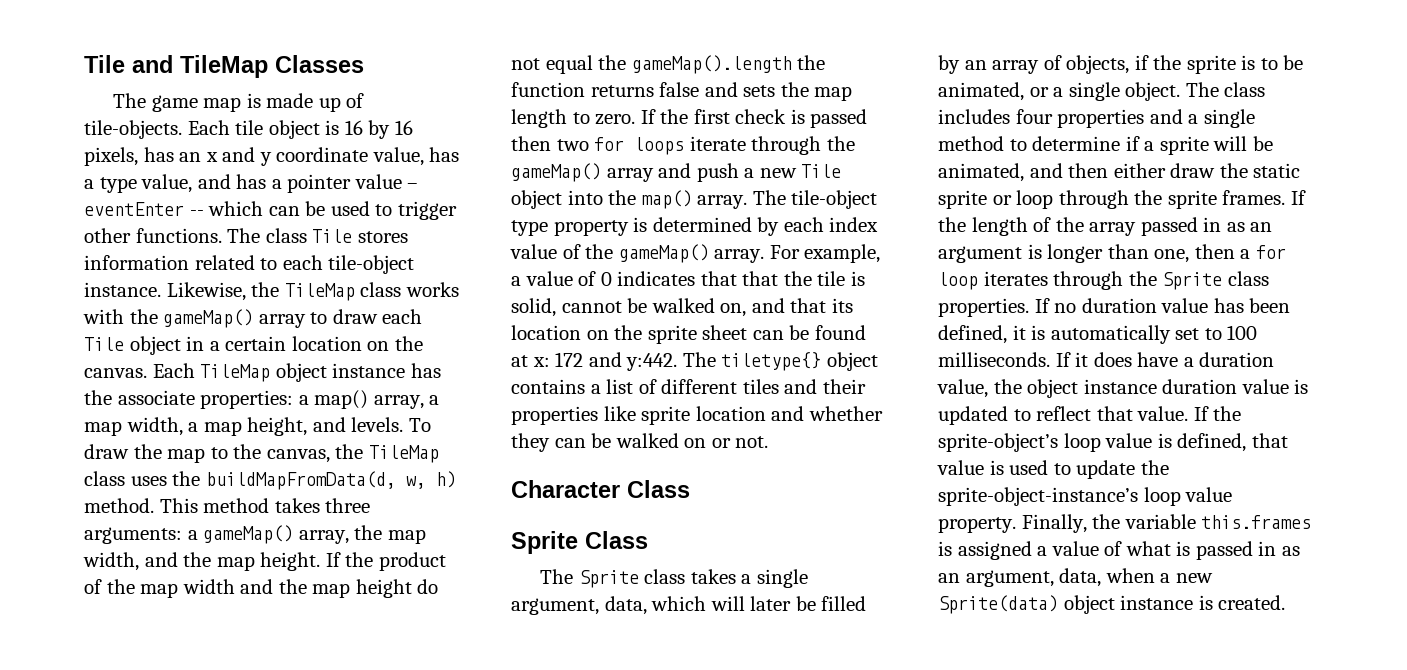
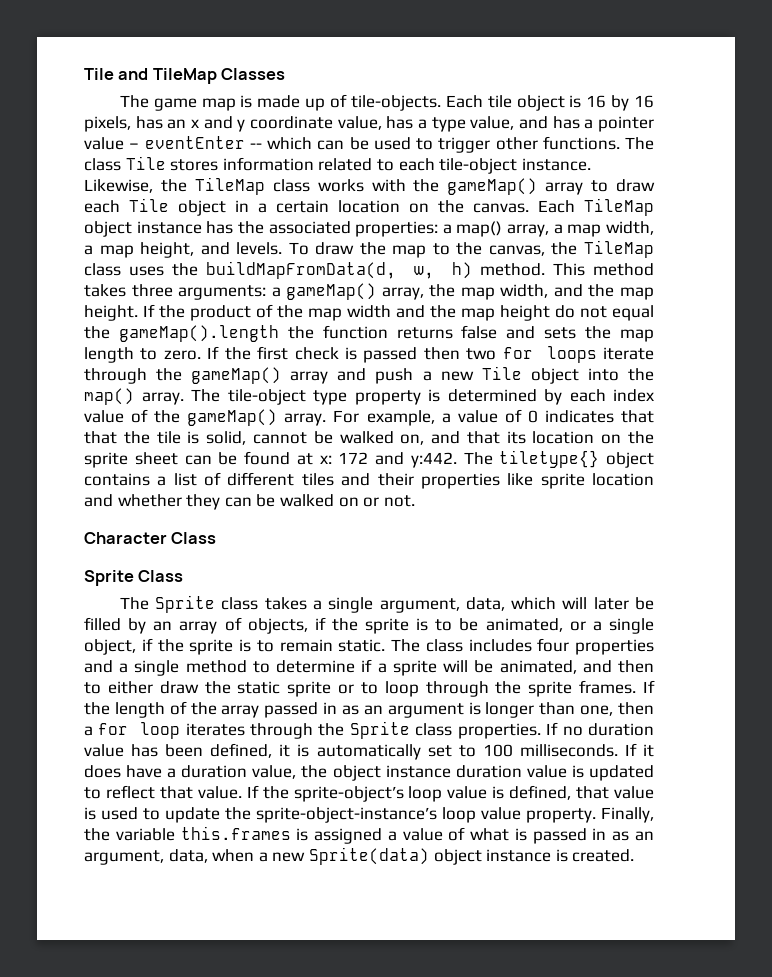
[117,390,195,405] associate -> [268,221,351,234] associated
[1125,82,1181,101] object. -> [84,638,386,655] object, if the sprite is to remain static.
(1109, 170) none -> [84,682,101,694] to
(1012, 200) none -> [360,682,378,694] to

